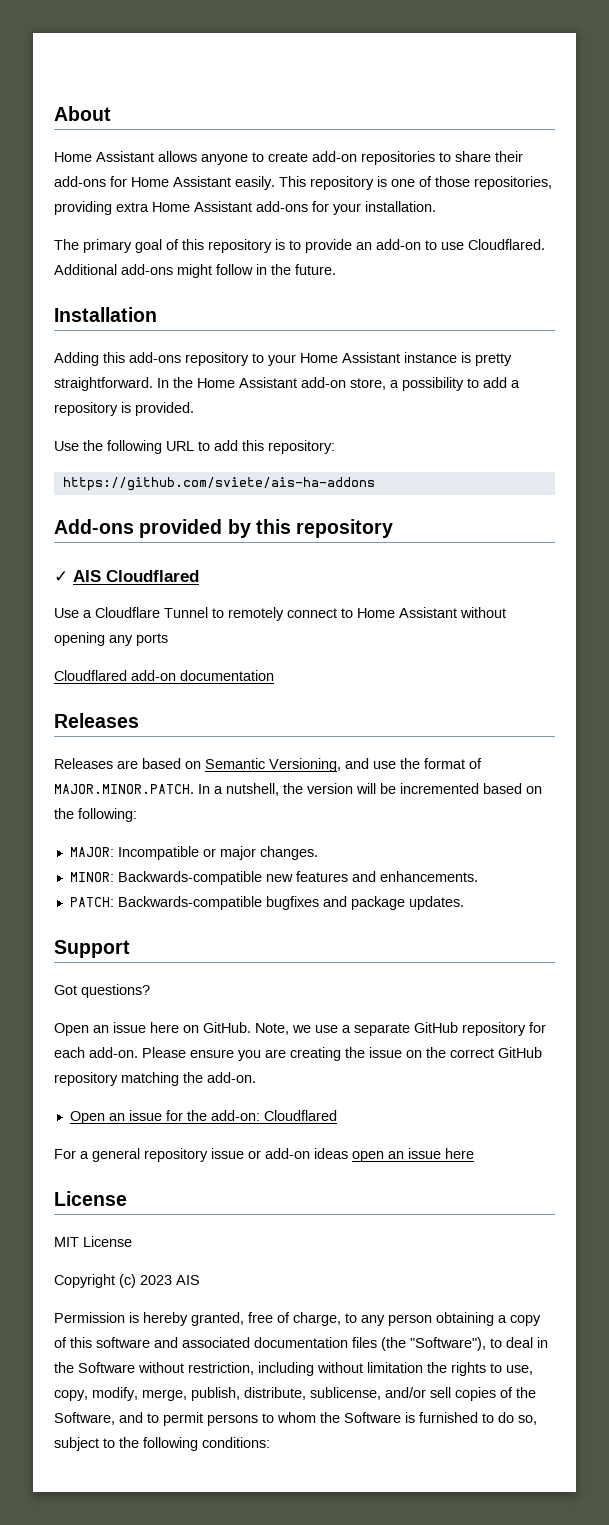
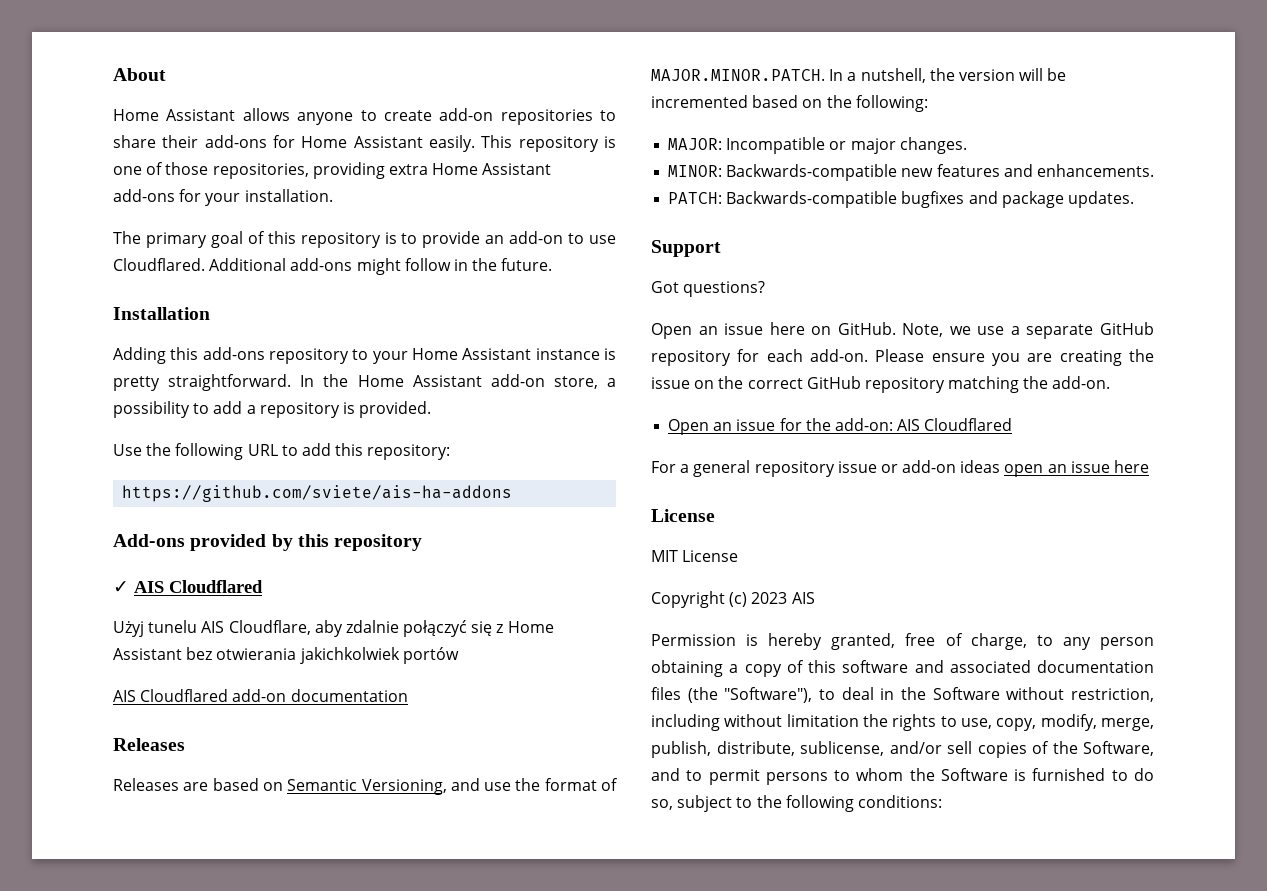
[54,607,506,621] [54,632,168,646] Use a Cloudflare Tunnel to remotely connect to Home Assistant without opening any ports // -> [113,620,554,637] [113,647,459,664] [113,690,136,702] Użyj tunelu AIS Cloudflare, aby zdalnie połączyć się z Home Assistant bez otwierania jakichkolwiek portów // AIS
(260, 1115) none -> [897,419,921,431] AIS

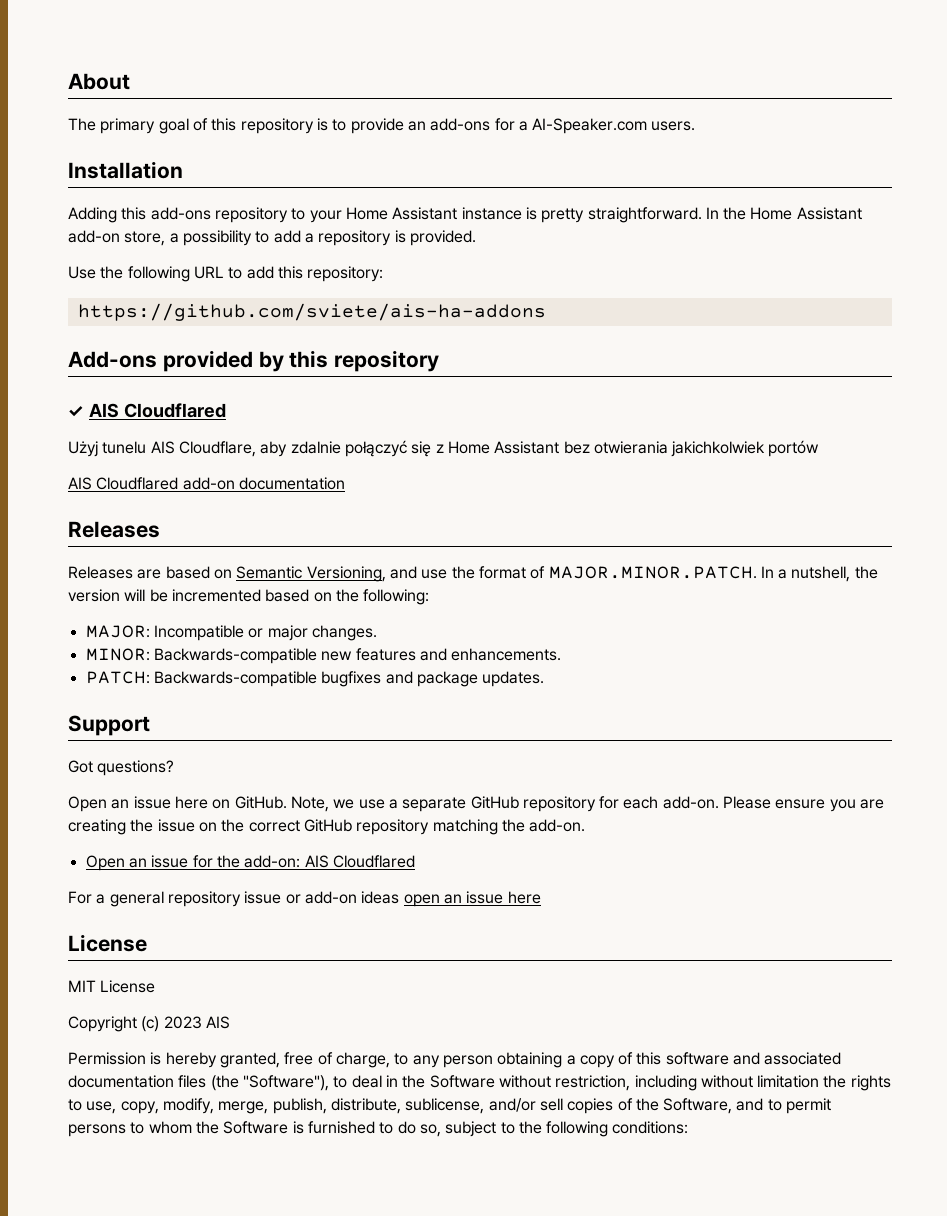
[113,108,616,125] [113,135,616,152] [113,162,552,179] [113,189,333,206] // Home Assistant allows anyone to create add-on repositories to share their add-ons for Home Assistant easily. This repository is one of those repositories, providing extra Home Assistant add-ons for your installation. -> (130, 81) none
[509,231,616,244] [113,258,553,275] add-on to use Cloudflared. Additional add-ons might follow in the future. -> [430,118,696,134] add-ons for a AI-Speaker.com users.

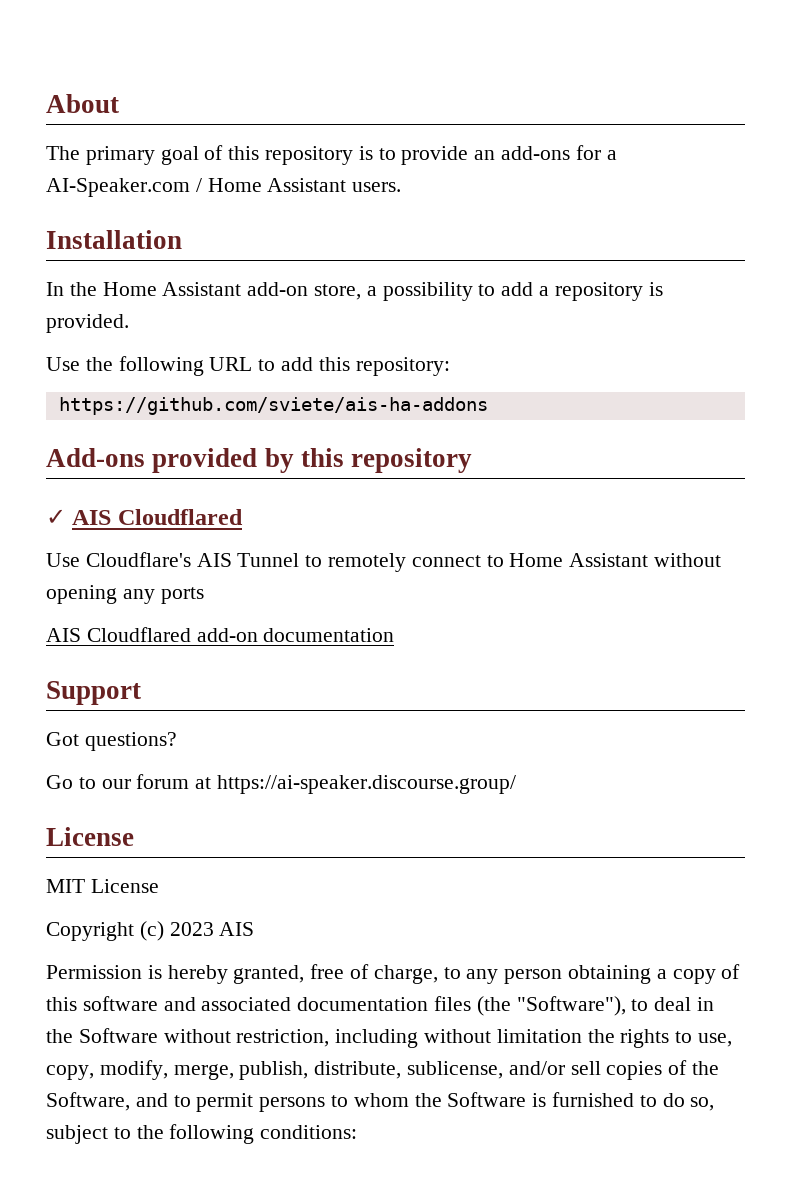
(648, 126) none -> [195,178,347,192] / Home Assistant
[68,207,702,223] Adding this add-ons repository to your Home Assistant instance is pretty straightforward. -> (182, 239) none
[68,440,820,457] [68,477,345,490] [68,521,160,538] [68,566,878,582] [68,589,430,605] [85,625,377,641] [85,648,562,664] [85,671,545,687] [68,715,150,736] [68,760,175,776] [68,796,885,812] [68,819,586,835] [85,855,415,871] [68,891,541,907] Użyj tunelu AIS Cloudflare, aby zdalnie połączyć się z Home Assistant bez otwierania jakichkolwiek portów // AIS Cloudflared add-on documentation // Releases // Releases are based on Semantic Versioning, and use the format of MAJOR.MINOR.PATCH. In a nutshell, the version will be incremented based on the following: // MAJOR: Incompatible or major changes. // MINOR: Backwards-compatible new features and enhancements. // PATCH: Backwards-compatible bugfixes and package updates. // Support // Got questions? // Open an issue here on GitHub. Note, we use a separate GitHub repository for each add-on. Please ensure you are creating the issue on the correct GitHub repository matching the add-on. // Open an issue for the add-on: AIS Cloudflared // For a general repository issue or add-on ideas open an issue here -> [46,552,722,572] [46,585,204,604] [46,627,395,642] [46,681,141,705] [46,732,177,751] [46,774,517,794] Use Cloudflare's AIS Tunnel to remotely connect to Home Assistant without opening any ports // AIS Cloudflared add-on documentation // Support // Got questions? // Go to our forum at https://ai-speaker.discourse.group/

